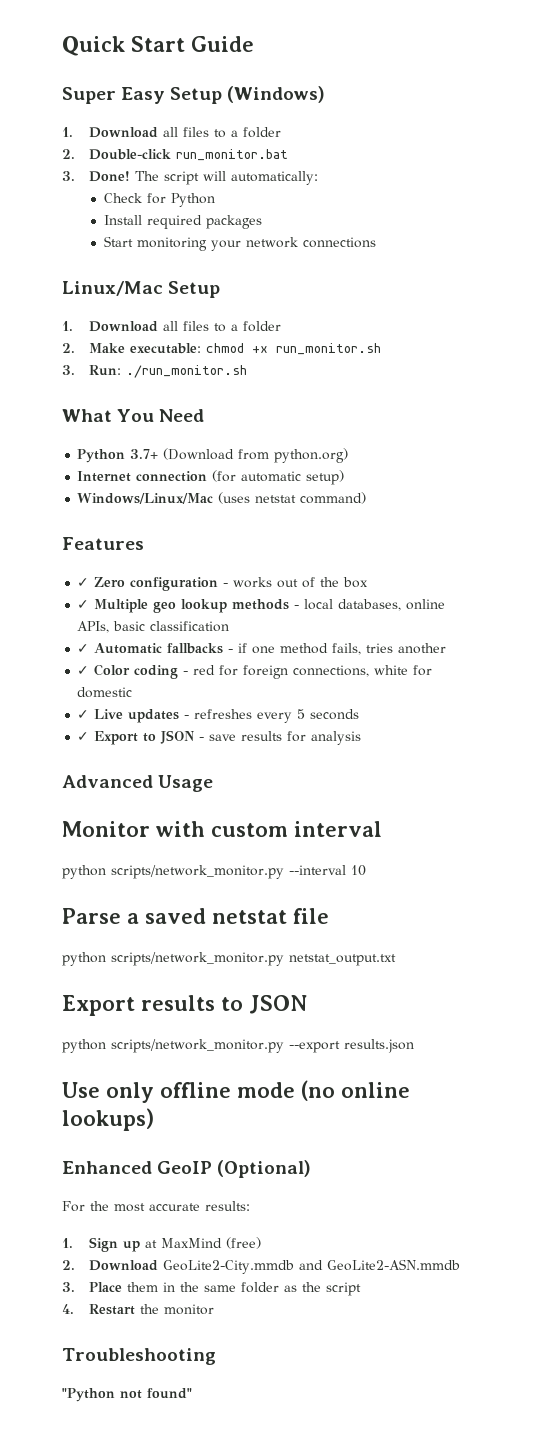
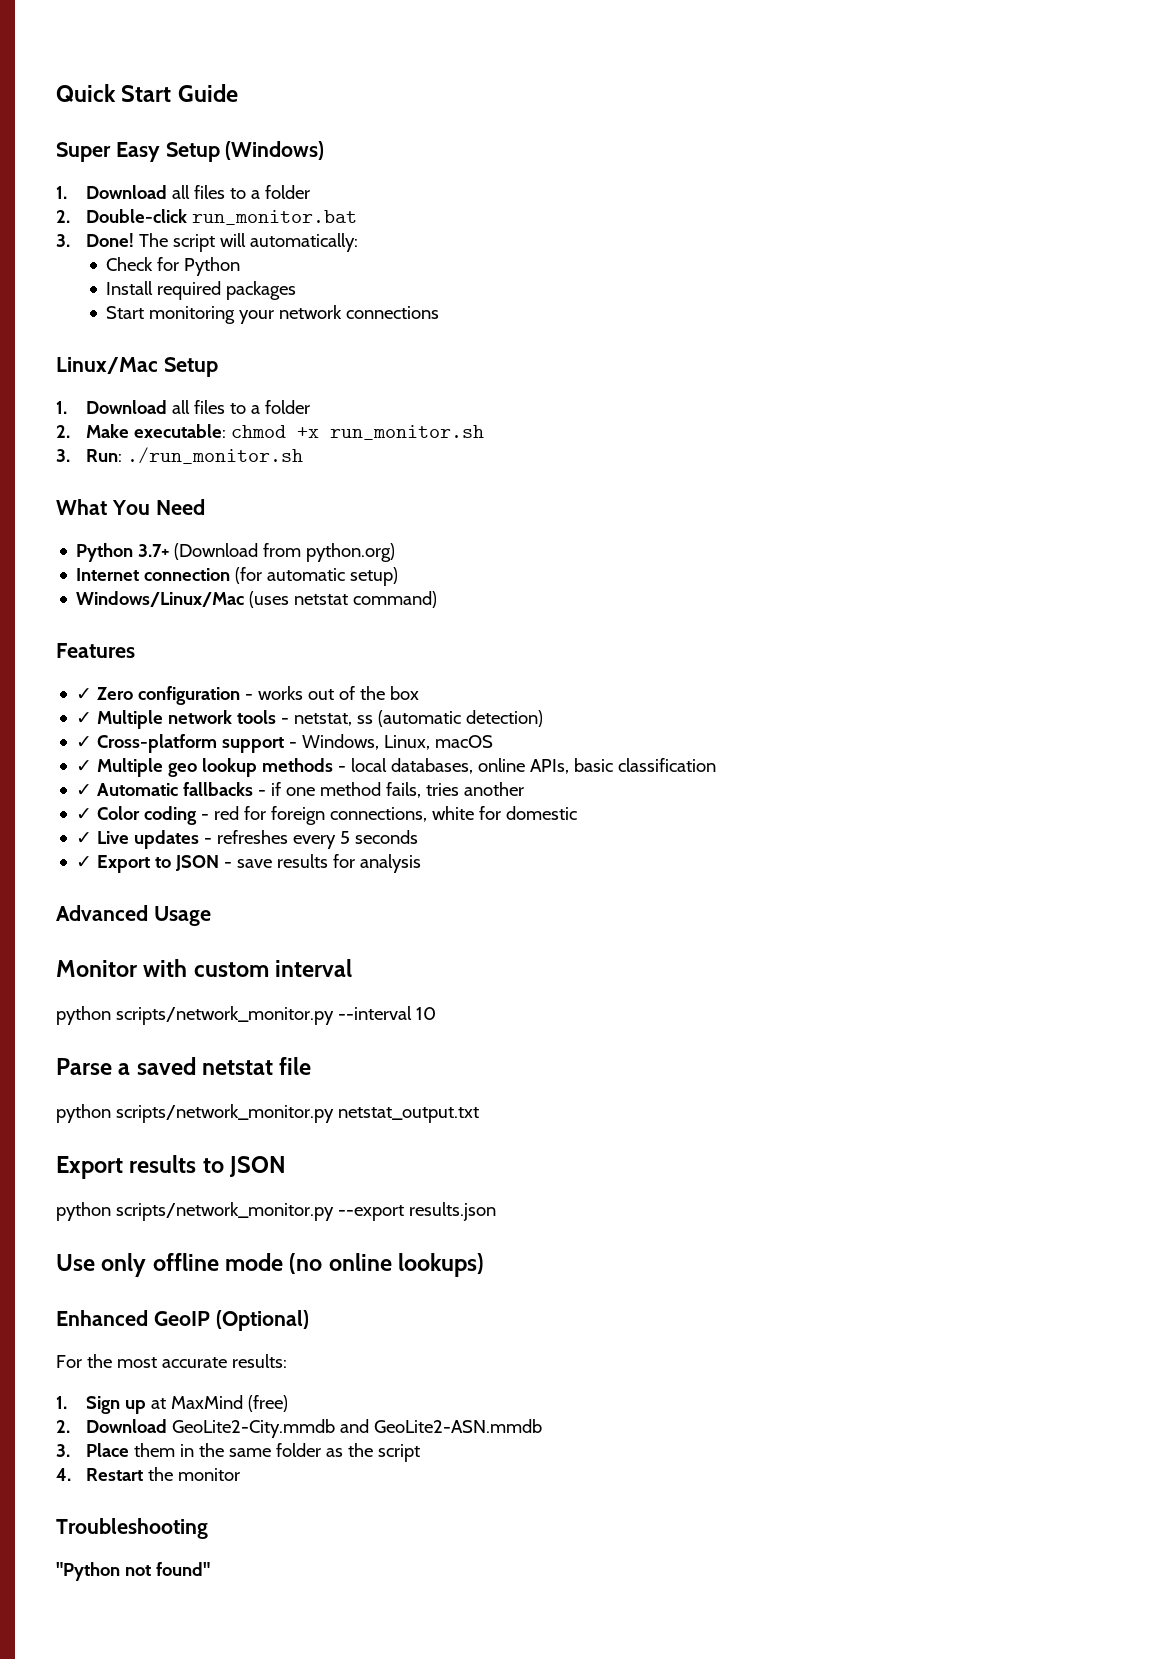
(369, 582) none -> [76,710,544,729] [76,734,494,753] // ✓ Multiple network tools - netstat, ss (automatic detection) // ✓ Cross-platform support - Windows, Linux, macOS

